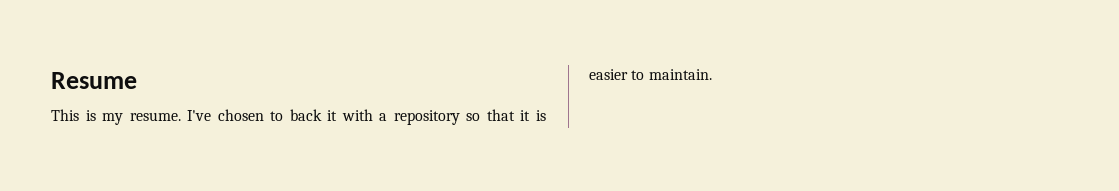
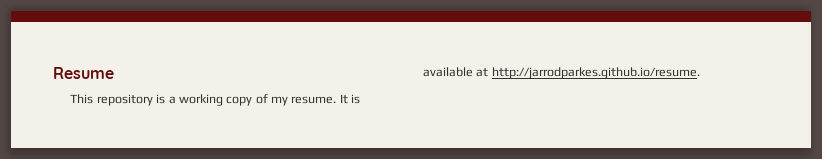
[85,109,547,125] [589,69,712,80] is my resume. I've chosen to back it with a repository so that it is easier to maintain. -> [96,94,361,106] [423,67,700,79] repository is a working copy of my resume. It is available at http://jarrodparkes.github.io/resume.

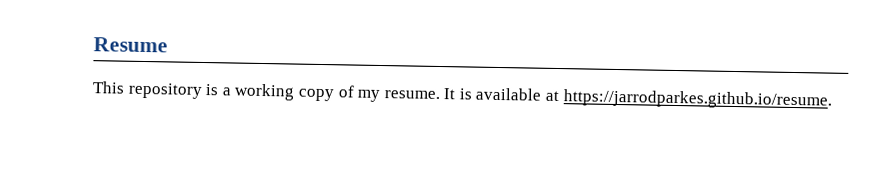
[491,67,700,79] http://jarrodparkes.github.io/resume. -> [562,89,832,110] https://jarrodparkes.github.io/resume.

